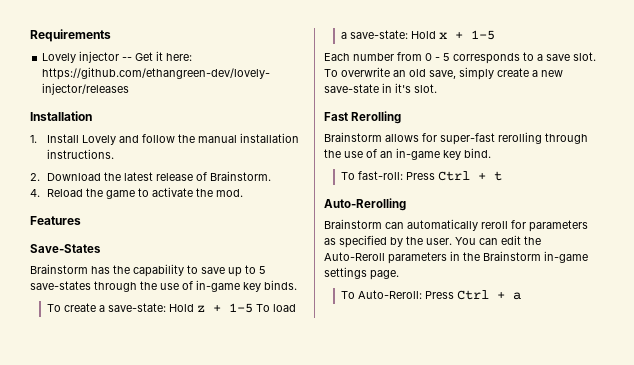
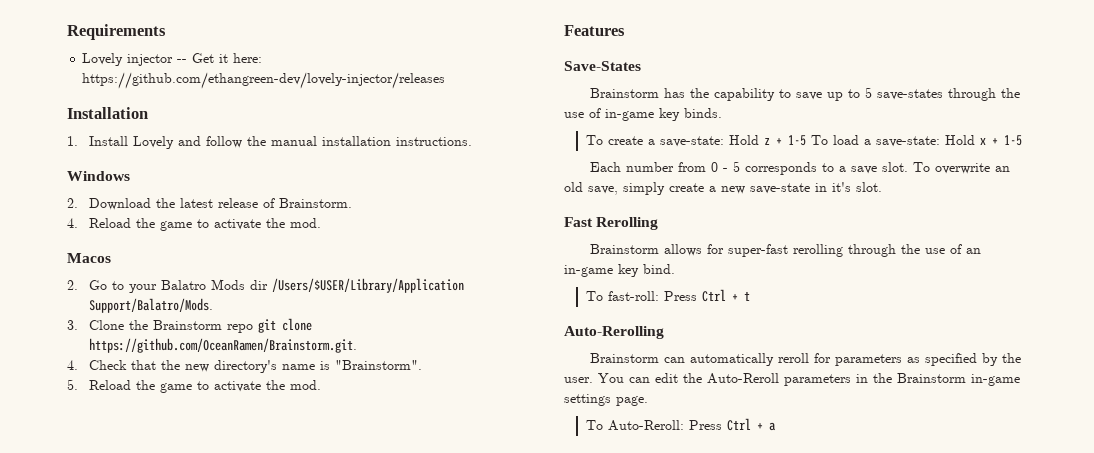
(115, 154) none -> [67,171,130,181] // Windows
(244, 193) none -> [67,253,111,263] [67,278,465,293] [89,298,214,313] [67,318,313,333] [89,338,358,353] [67,360,423,373] [67,379,322,393] // Macos // 2. Go to your Balatro Mods dir /Users/$USER/Library/Application Support/Balatro/Mods. // 3. Clone the Brainstorm repo git clone https://github.com/OceanRamen/Brainstorm.git. // 4. Check that the new directory's name is "Brainstorm". // 5. Reload the game to activate the mod.

